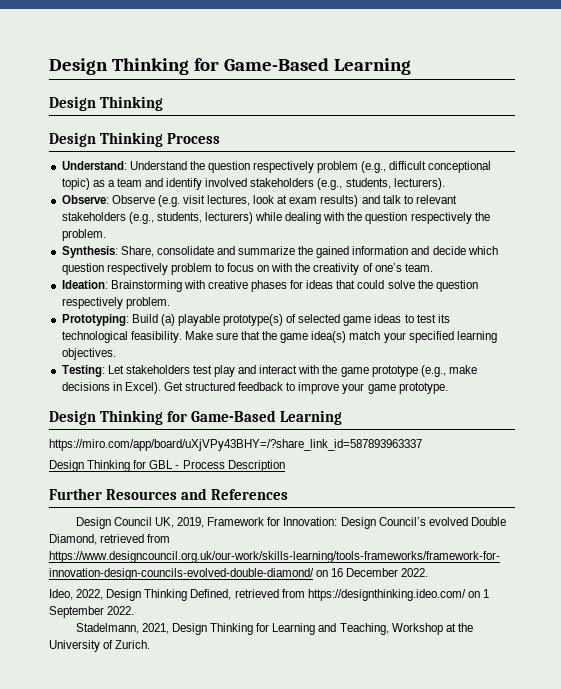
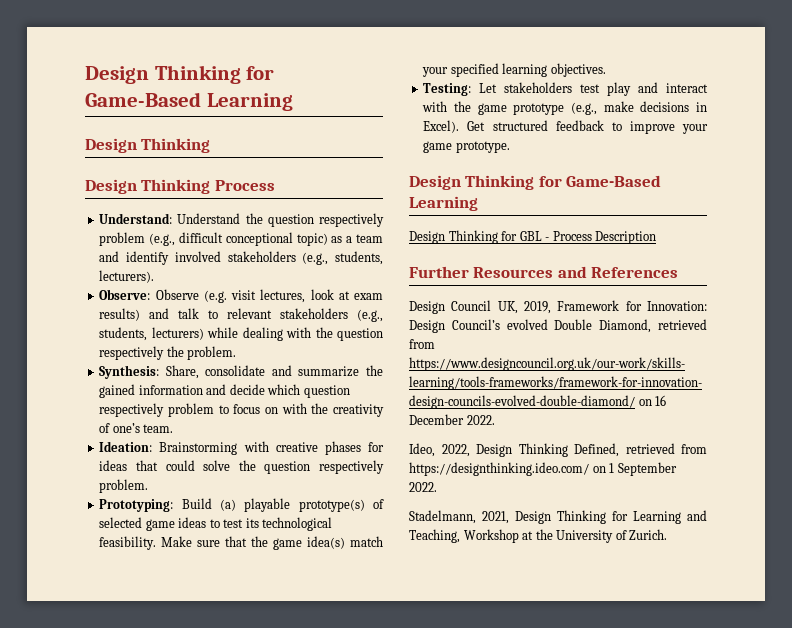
[49,439,422,451] // https://miro.com/app/board/uXjVPy43BHY=/?share_link_id=587893963337 -> (478, 203) none

